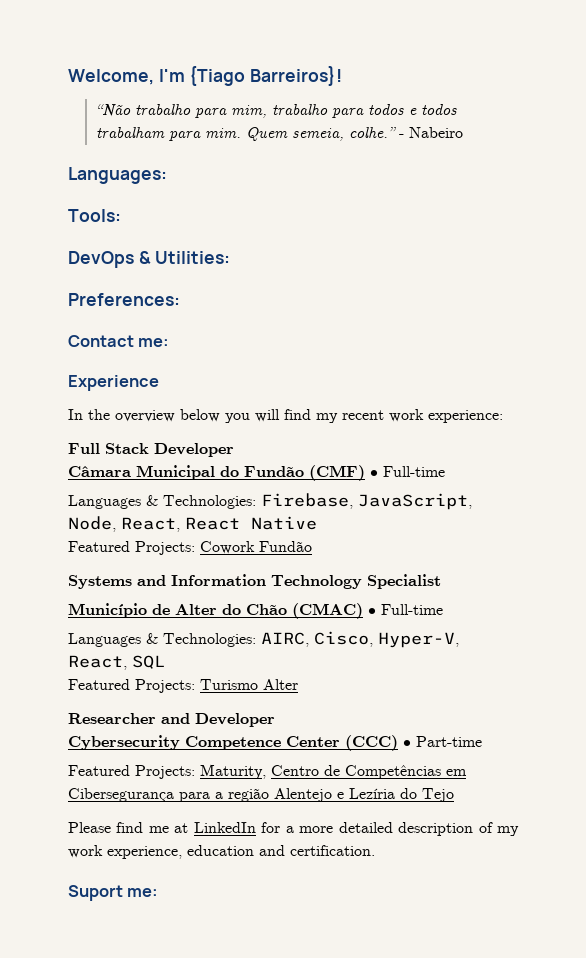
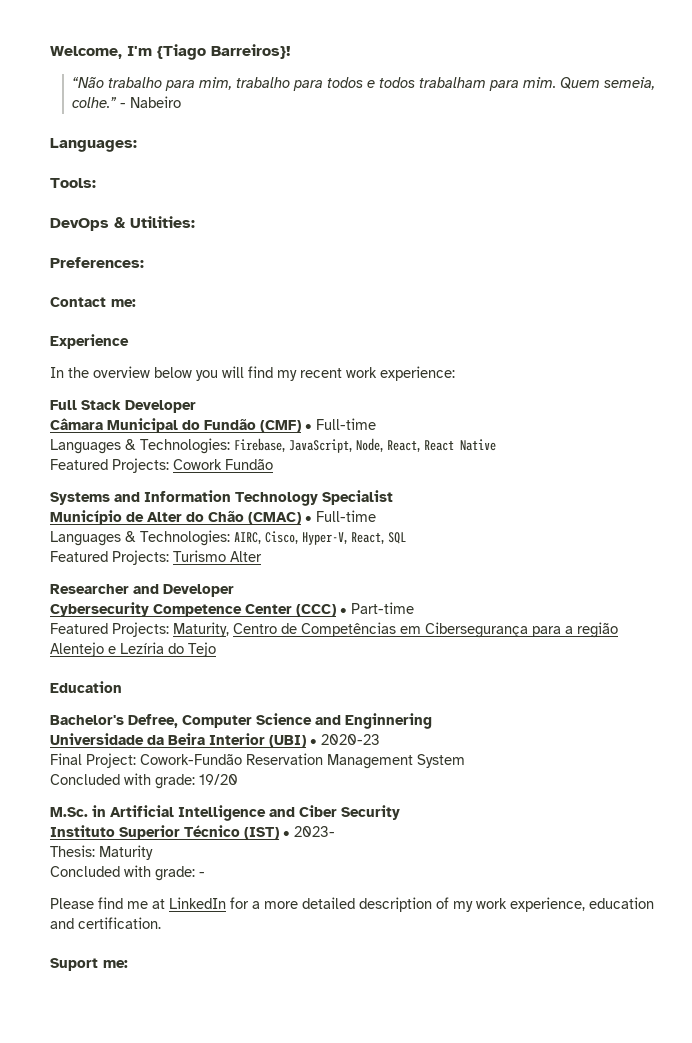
(454, 795) none -> [50,681,122,693] [50,713,432,729] [50,733,380,748] [50,753,465,769] [50,773,238,789] [50,805,400,821] [50,825,335,840] [50,845,153,860] [50,865,205,881] // Education // Bachelor's Defree, Computer Science and Enginnering // Universidade da Beira Interior (UBI) • 2020-23 // Final Project: Cowork-Fundão Reservation Management System // Concluded with grade: 19/20 // M.Sc. in Artificial Intelligence and Ciber Security // Instituto Superior Técnico (IST) • 2023- // Thesis: Maturity // Concluded with grade: -

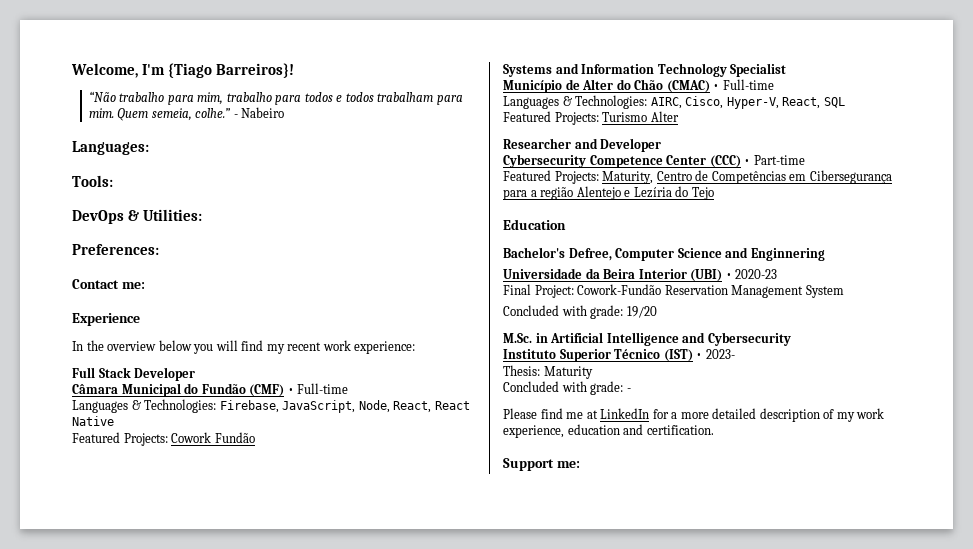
[299,805,400,820] Ciber Security -> [707,332,791,346] Cybersecurity
[50,958,98,971] Suport -> [503,458,554,471] Support

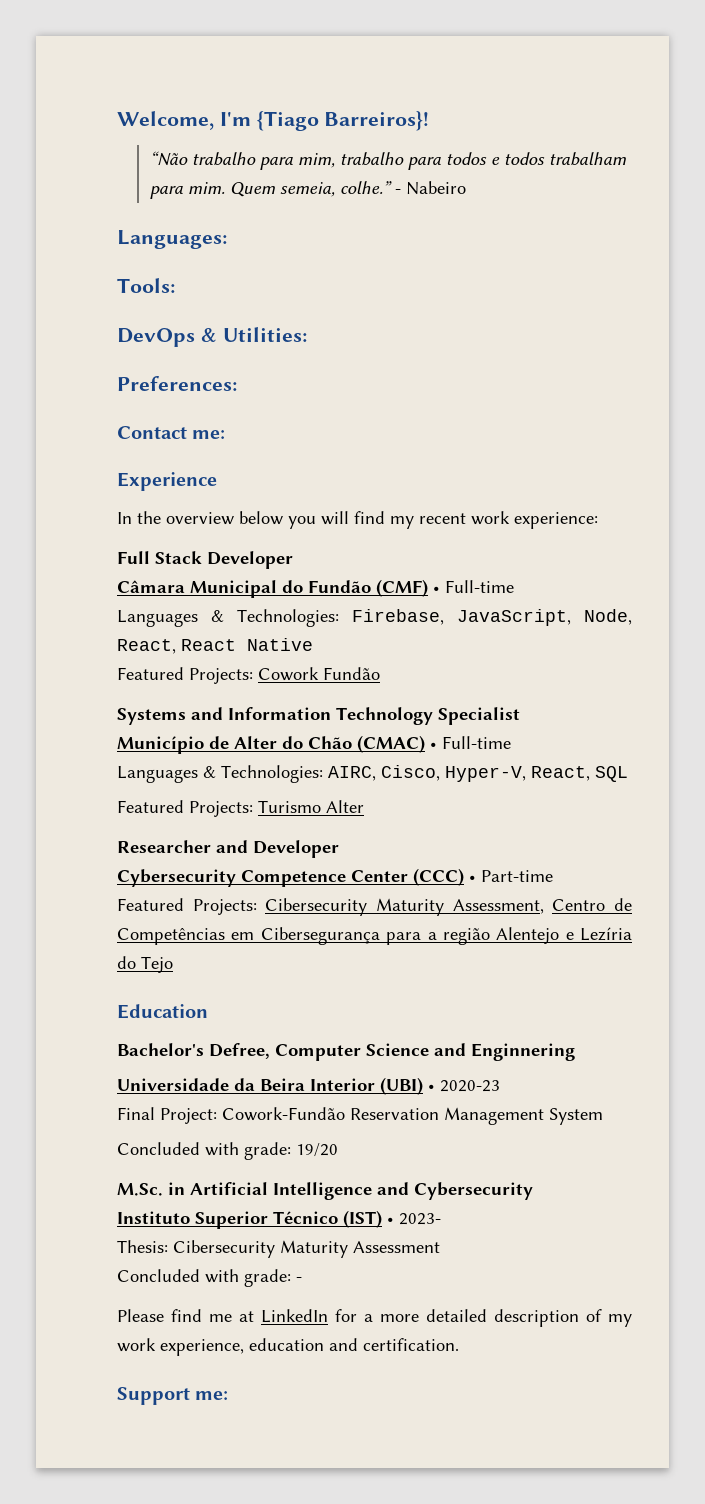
[602,171,654,184] Maturity, -> [265,898,544,916] Cibersecurity Maturity Assessment,
[543,366,593,379] Maturity -> [173,1240,440,1258] Cibersecurity Maturity Assessment

